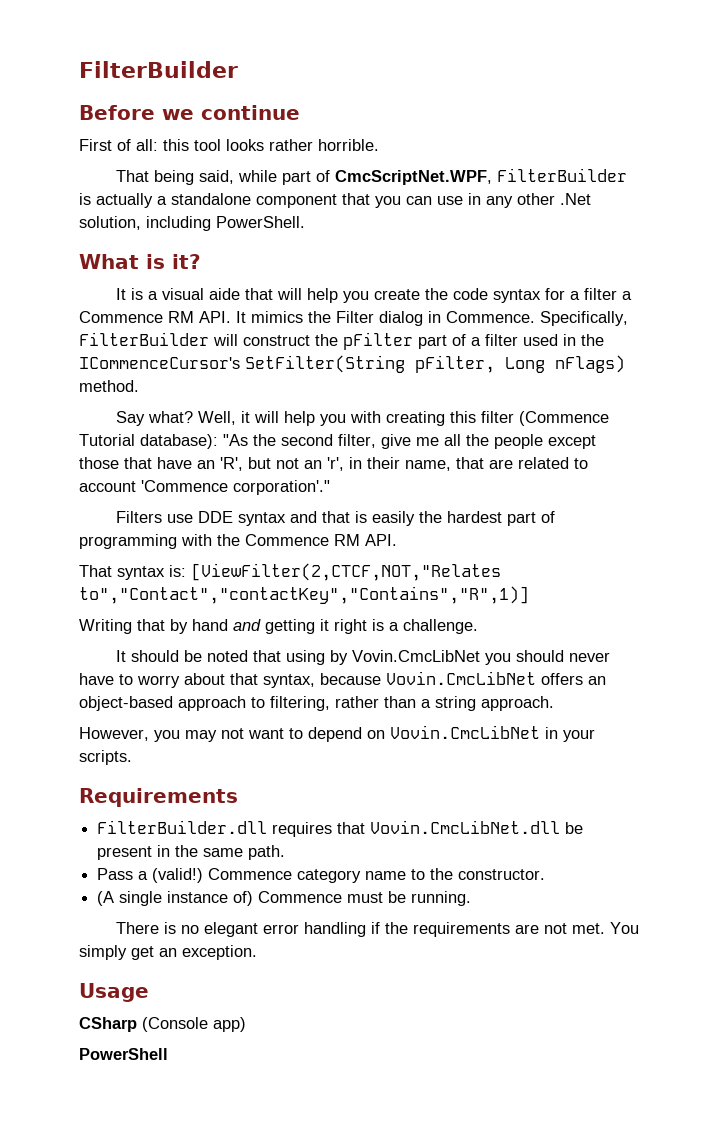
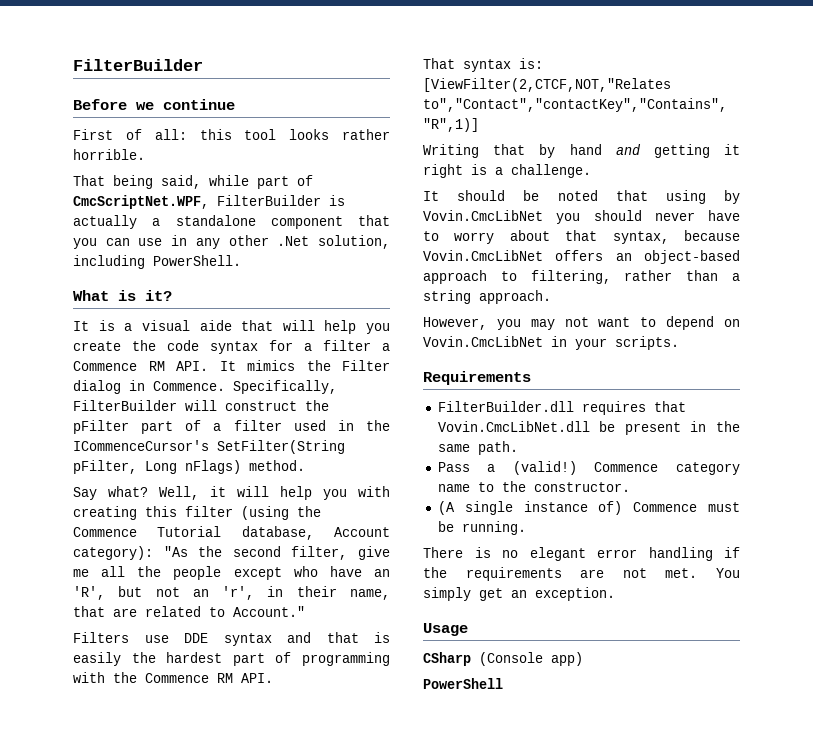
[519,411,610,426] [79,434,218,449] (Commence Tutorial database): -> [241,506,321,520] [73,526,390,540] [73,546,153,560] (using the Commence Tutorial database, Account category):
[79,457,152,469] those that -> [293,566,318,577] who
[79,480,330,495] account 'Commence corporation'." -> [233,606,305,617] Account."

